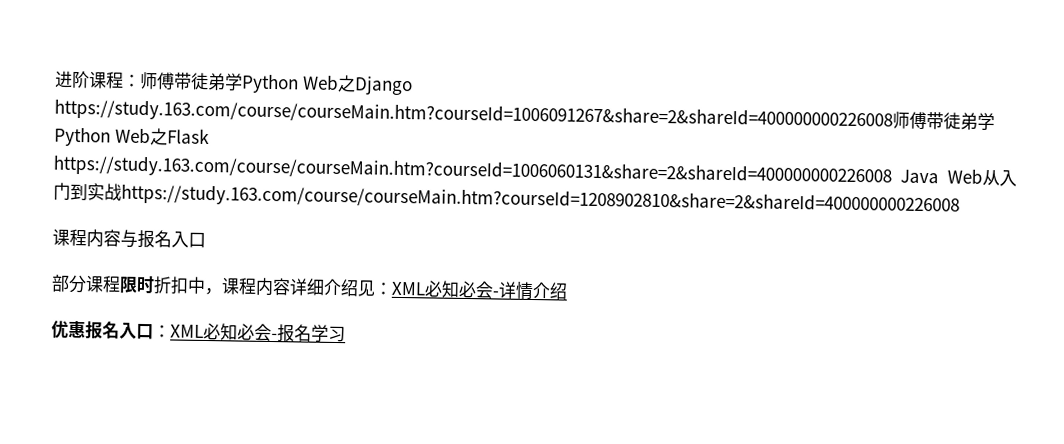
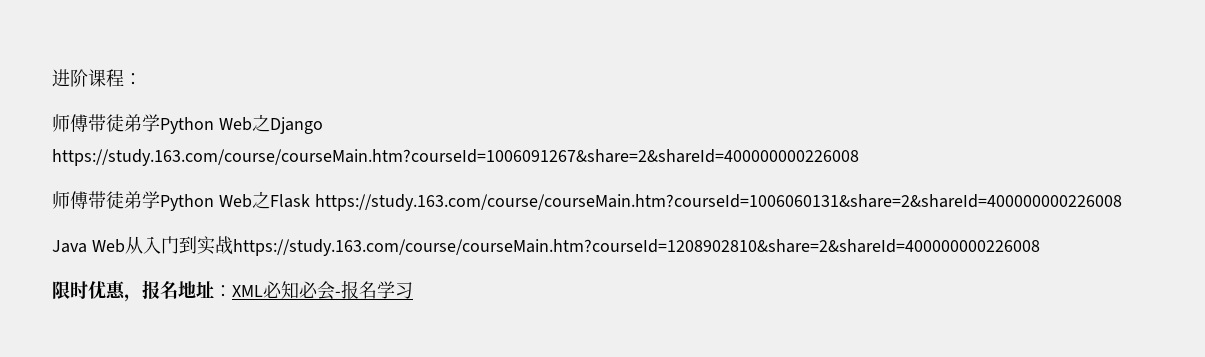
(141, 80) none -> (142, 79) //
(893, 114) none -> (859, 157) //
(892, 170) none -> (1122, 202) //
[52,228,206,249] [51,274,568,301] [51,320,154,340] 课程内容与报名入口 // 部分课程限时折扣中，课程内容详细介绍见：XML必知必会-详情介绍 // 优惠报名入口 -> [52,280,214,302] 限时优惠，报名地址

